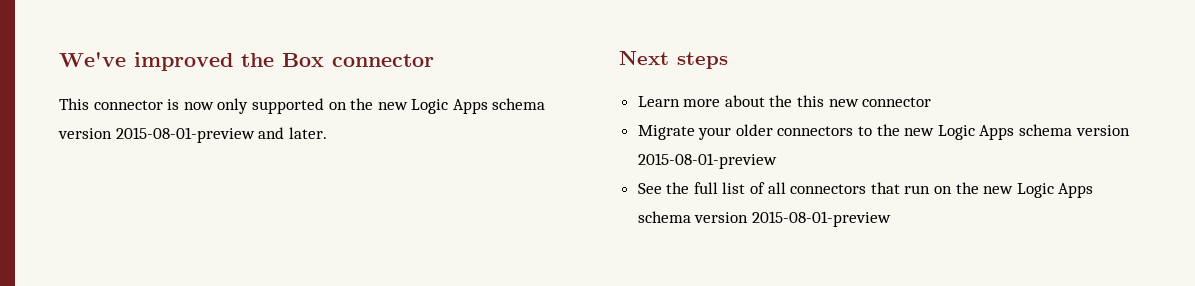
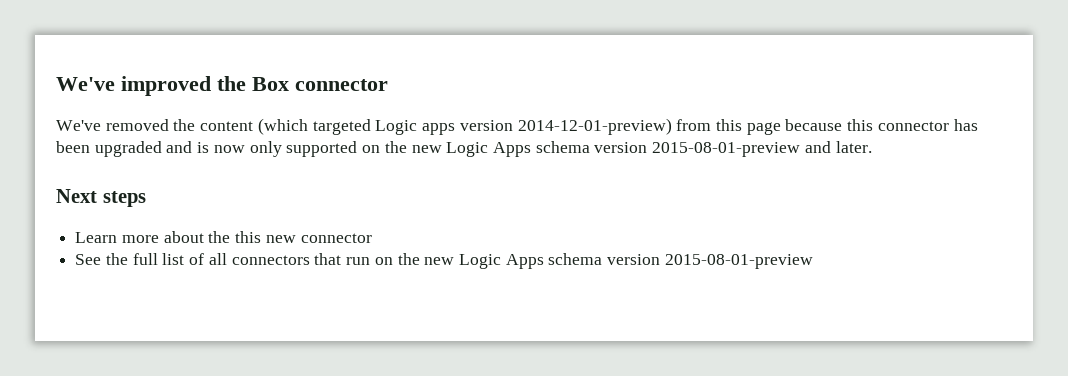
[59,98,163,110] This connector -> [56,118,978,135] [56,141,193,157] We've removed the content (which targeted Logic apps version 2014-12-01-preview) from this page because this connector has been upgraded and
[637,124,1130,140] [637,153,777,169] // Migrate your older connectors to the new Logic Apps schema version 2015-08-01-preview -> (372, 238) none

